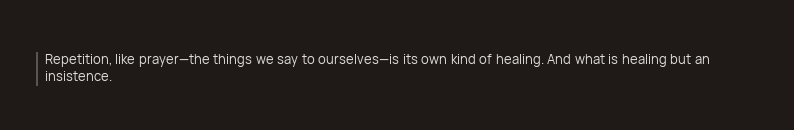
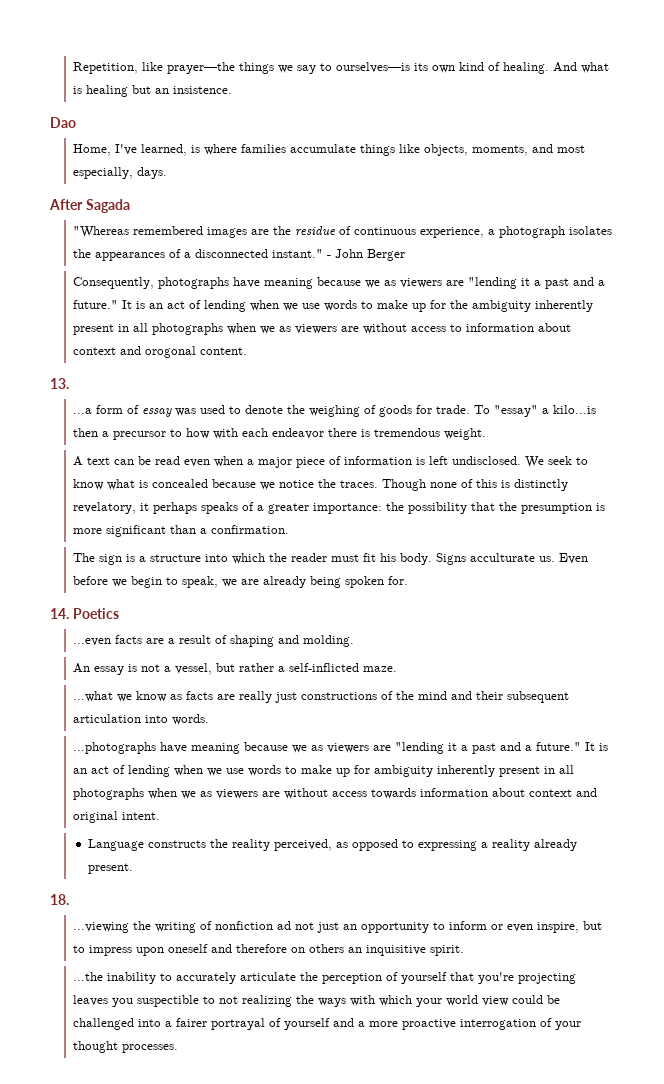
(112, 76) none -> [50,117,76,128] [73,144,586,156] [73,167,168,179] [49,199,130,213] [73,226,613,238] [73,249,406,261] [73,277,606,289] [73,300,594,312] [73,323,572,335] [73,346,248,358] [50,378,69,389] [73,405,597,417] [73,428,487,440] [73,456,589,468] [73,479,569,491] [73,502,606,514] [73,525,290,537] [73,553,589,565] [73,576,409,588] [50,608,119,619] [73,635,355,647] [73,663,398,675] [73,691,570,703] [73,714,210,725] [73,742,609,754] [73,765,575,777] [73,788,598,800] [73,811,161,823] [87,839,577,851] [87,863,133,874] [50,894,69,905] [73,921,603,933] [73,944,465,956] [73,972,577,984] [73,995,561,1007] [73,1018,582,1030] [73,1041,179,1053] // Dao // Home, I've learned, is where families accumulate things like objects, moments, and most especially, days. // After Sagada // "Whereas remembered images are the residue of continuous experience, a photograph isolates the appearances of a disconnected instant." - John Berger // Consequently, photographs have meaning because we as viewers are "lending it a past and a future." It is an act of lending when we use words to make up for the ambiguity inherently present in all photographs when we as viewers are without access to information about context and orogonal content. // 13. // ...a form of essay was used to denote the weighing of goods for trade. To "essay" a kilo...is then a precursor to how with each endeavor there is tremendous weight. // A text can be read even when a major piece of information is left undisclosed. We seek to know what is concealed because we notice the traces. Though none of this is distinctly revelatory, it perhaps speaks of a greater importance: the possibility that the presumption is more significant than a confirmation. // The sign is a structure into which the reader must fit his body. Signs acculturate us. Even before we begin to speak, we are already being spoken for. // 14. Poetics // ...even facts are a result of shaping and molding. // An essay is not a vessel, but rather a self-inflicted maze. // ...what we know as facts are really just constructions of the mind and their subsequent articulation into words. // ...photographs have meaning because we as viewers are "lending it a past and a future." It is an act of lending when we use words to make up for ambiguity inherently present in all photographs when we as viewers are without access towards information about context and original intent. // Language constructs the reality perceived, as opposed to expressing a reality already present. // 18. // ...viewing the writing of nonfiction ad not just an opportunity to inform or even inspire, but to impress upon oneself and therefore on others an inquisitive spirit. // ...the inability to accurately articulate the perception of yourself that you're projecting leaves you suspectible to not realizing the ways with which your world view could be challenged into a fairer portrayal of yourself and a more proactive interrogation of your thought processes.

